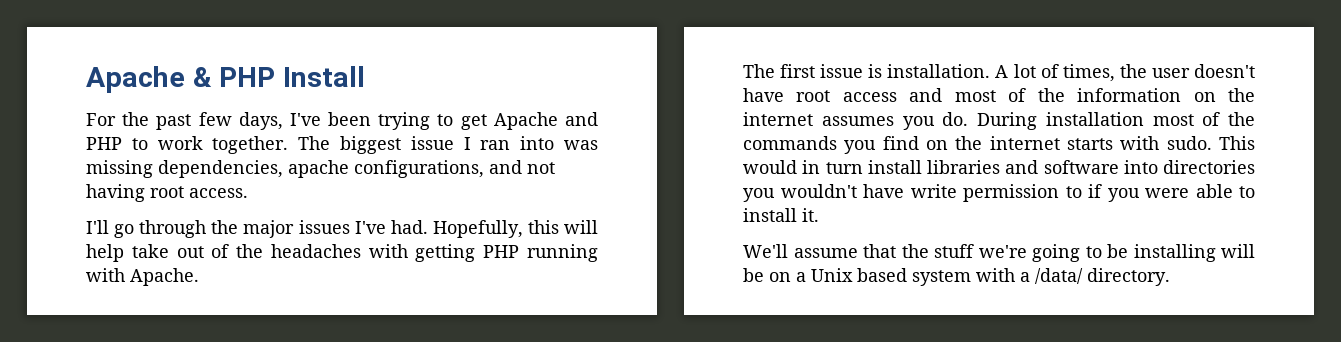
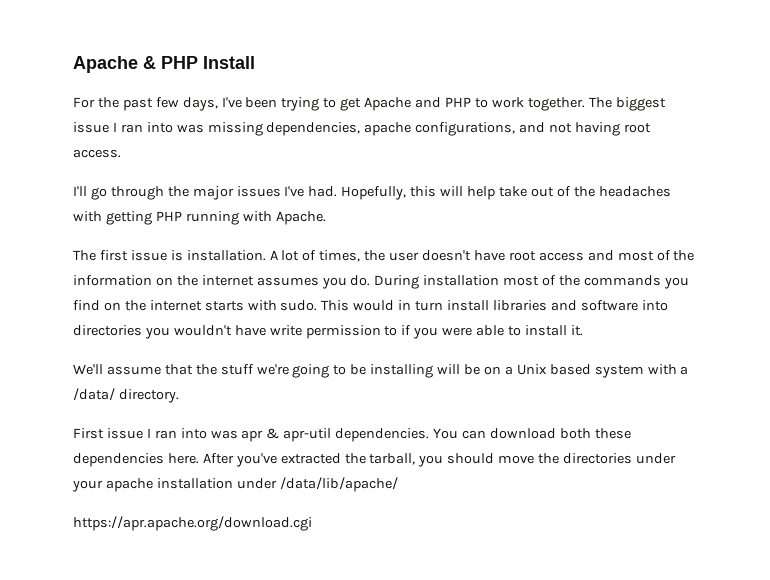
(1170, 277) none -> [73,428,631,442] [73,453,676,467] [72,477,398,492] [73,516,312,531] // First issue I ran into was apr & apr-util dependencies. You can download both these dependencies here. After you've extracted the tarball, you should move the directories under your apache installation under /data/lib/apache/ // https://apr.apache.org/download.cgi

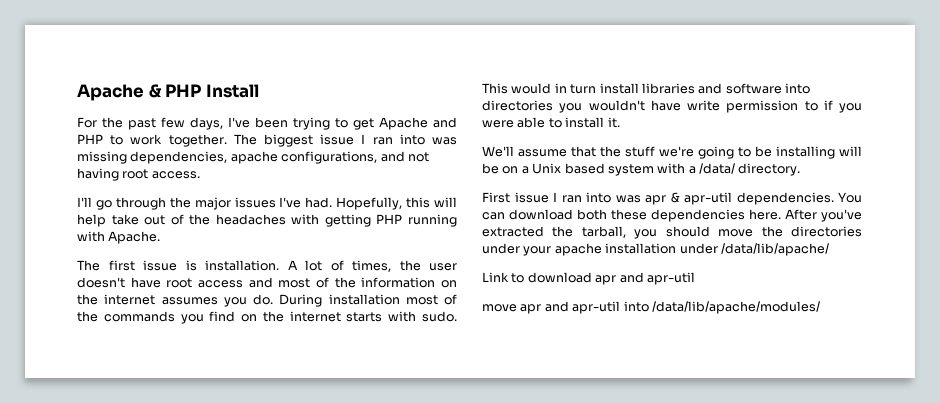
[73,516,312,531] https://apr.apache.org/download.cgi -> [482,272,695,285] [482,301,820,314] Link to download apr and apr-util // move apr and apr-util into /data/lib/apache/modules/

